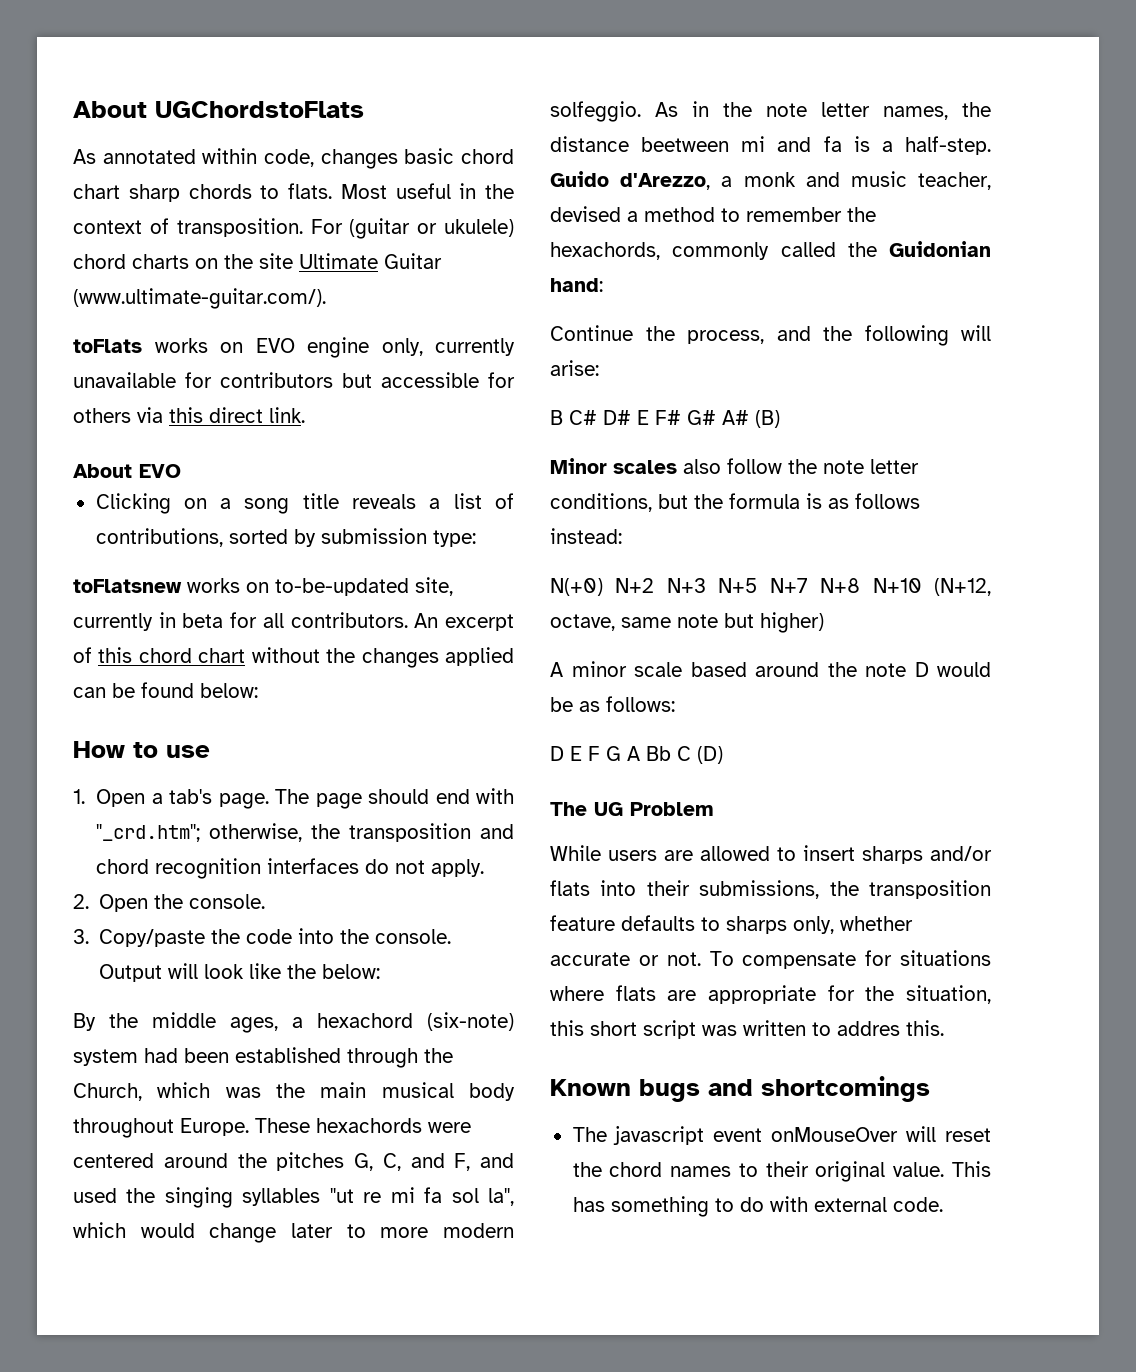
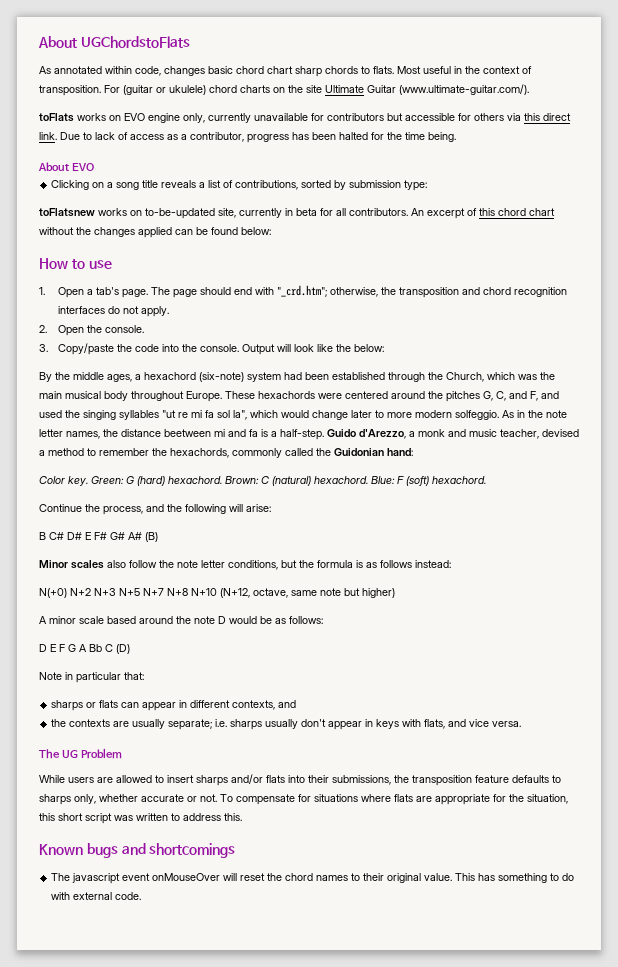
(305, 415) none -> [60,132,456,143] Due to lack of access as a contributor, progress has been halted for the time being.
(603, 285) none -> [39,476,486,486] // Color key. Green: G (hard) hexachord. Brown: C (natural) hexachord. Blue: F (soft) hexachord.
(723, 755) none -> [39,672,144,683] [51,700,297,711] [51,719,522,730] // Note in particular that: // sharps or flats can appear in different contexts, and // the contexts are usually separate; i.e. sharps usually don't appear in keys with flats, and vice versa.
[837,1021,900,1036] addres -> [183,813,221,821] address

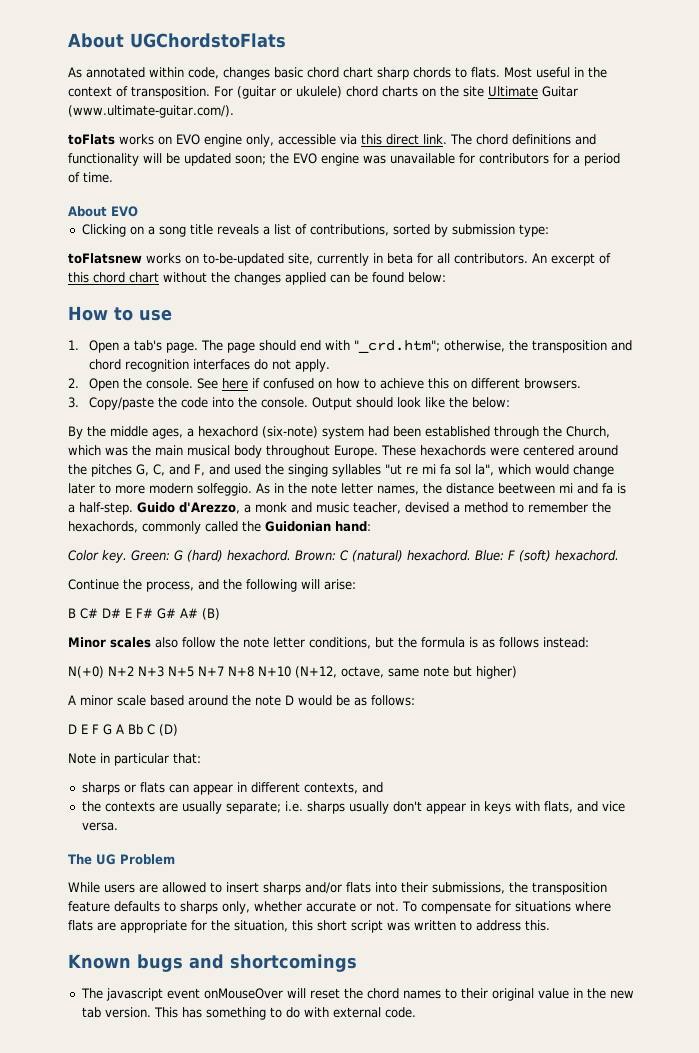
[208,113,571,123] [39,132,456,143] currently unavailable for contributors but accessible for others via this direct link. Due to lack of access as a contributor, progress has been halted for the time being. -> [278,134,596,145] [68,153,620,166] [68,172,113,183] accessible via this direct link. The chord definitions and functionality will be updated soon; the EVO engine was unavailable for contributors for a period of time.
(144, 329) none -> [196,378,581,389] See here if confused on how to achieve this on different browsers.
[276,344,291,352] will -> [355,397,393,408] should
[424,873,453,881] value. -> [537,988,634,999] [81,1007,151,1018] value in the new tab version.

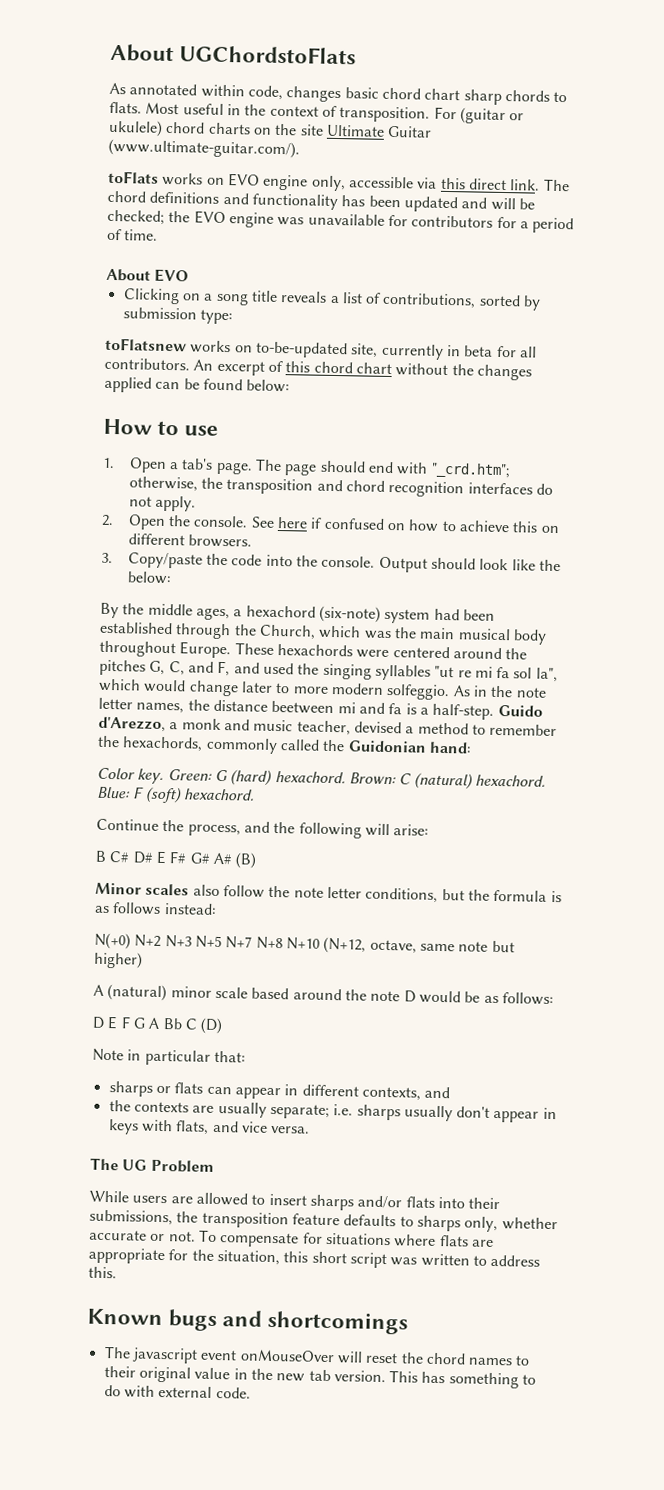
[143,153,266,166] will be updated soon; -> [341,195,535,213] [107,209,165,225] has been updated and will be checked;
(76, 700) none -> [107,984,168,1002] (natural)

